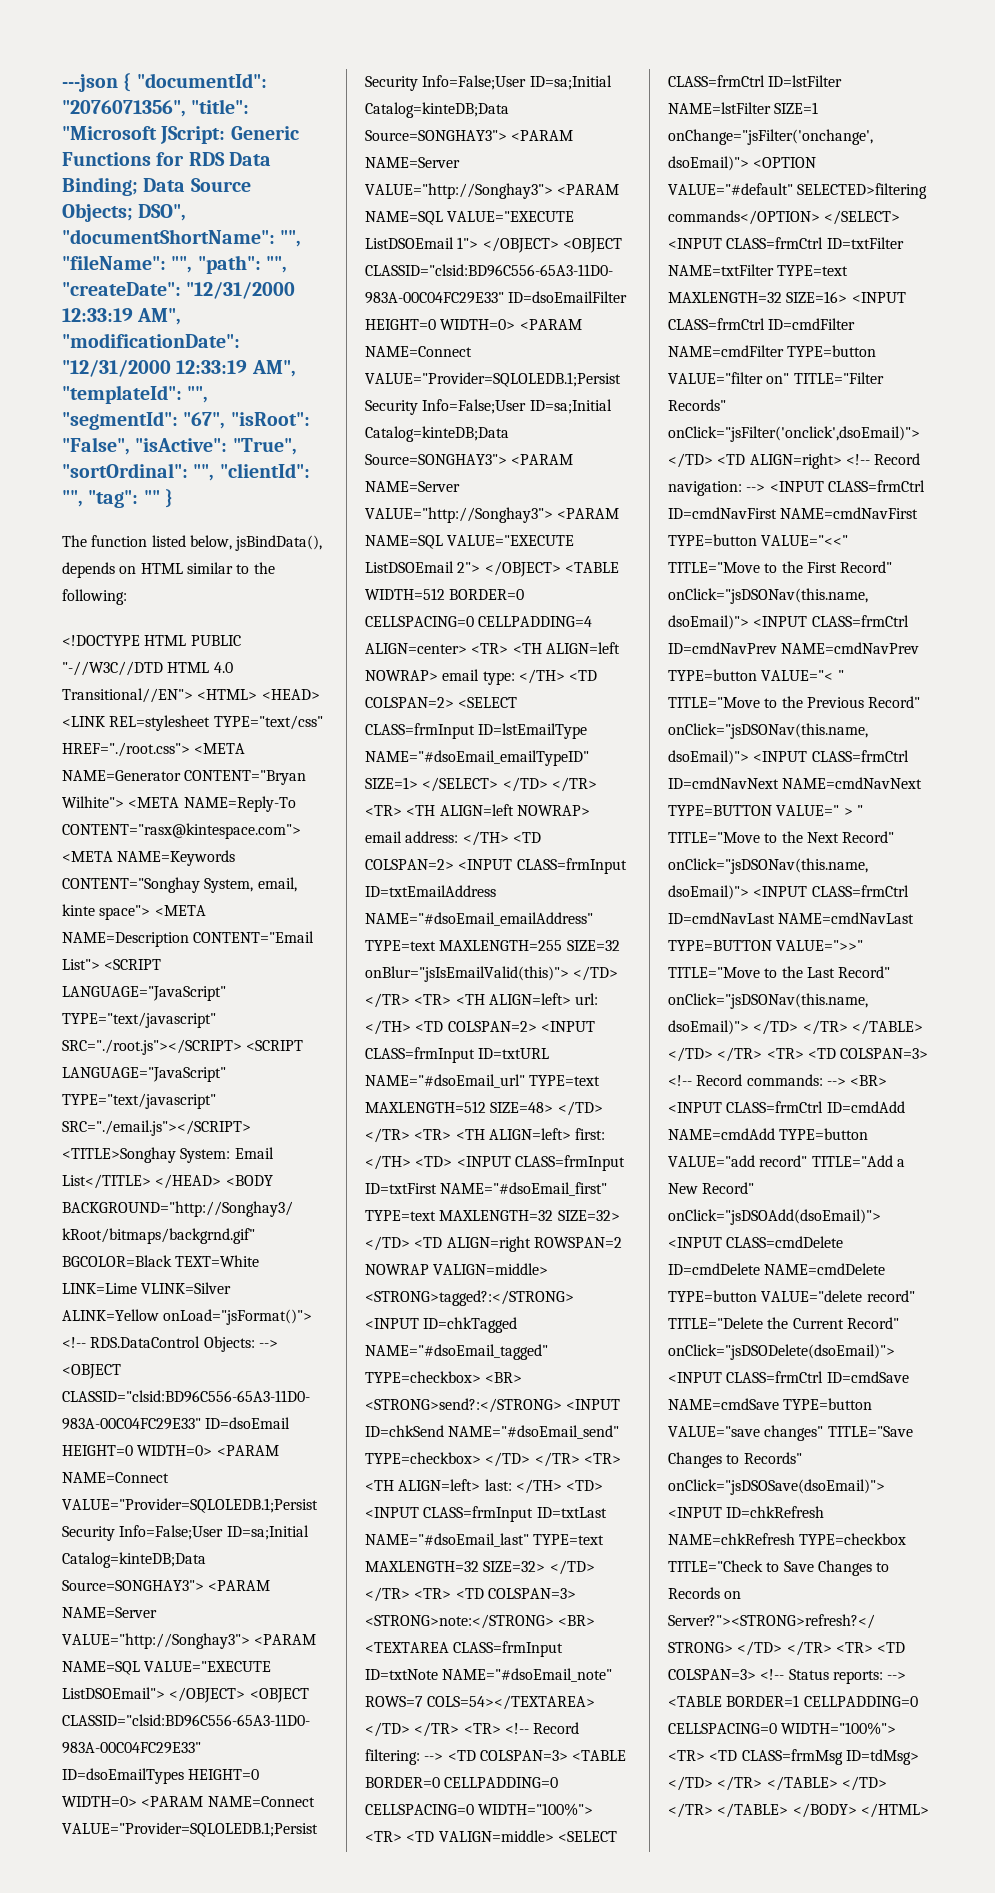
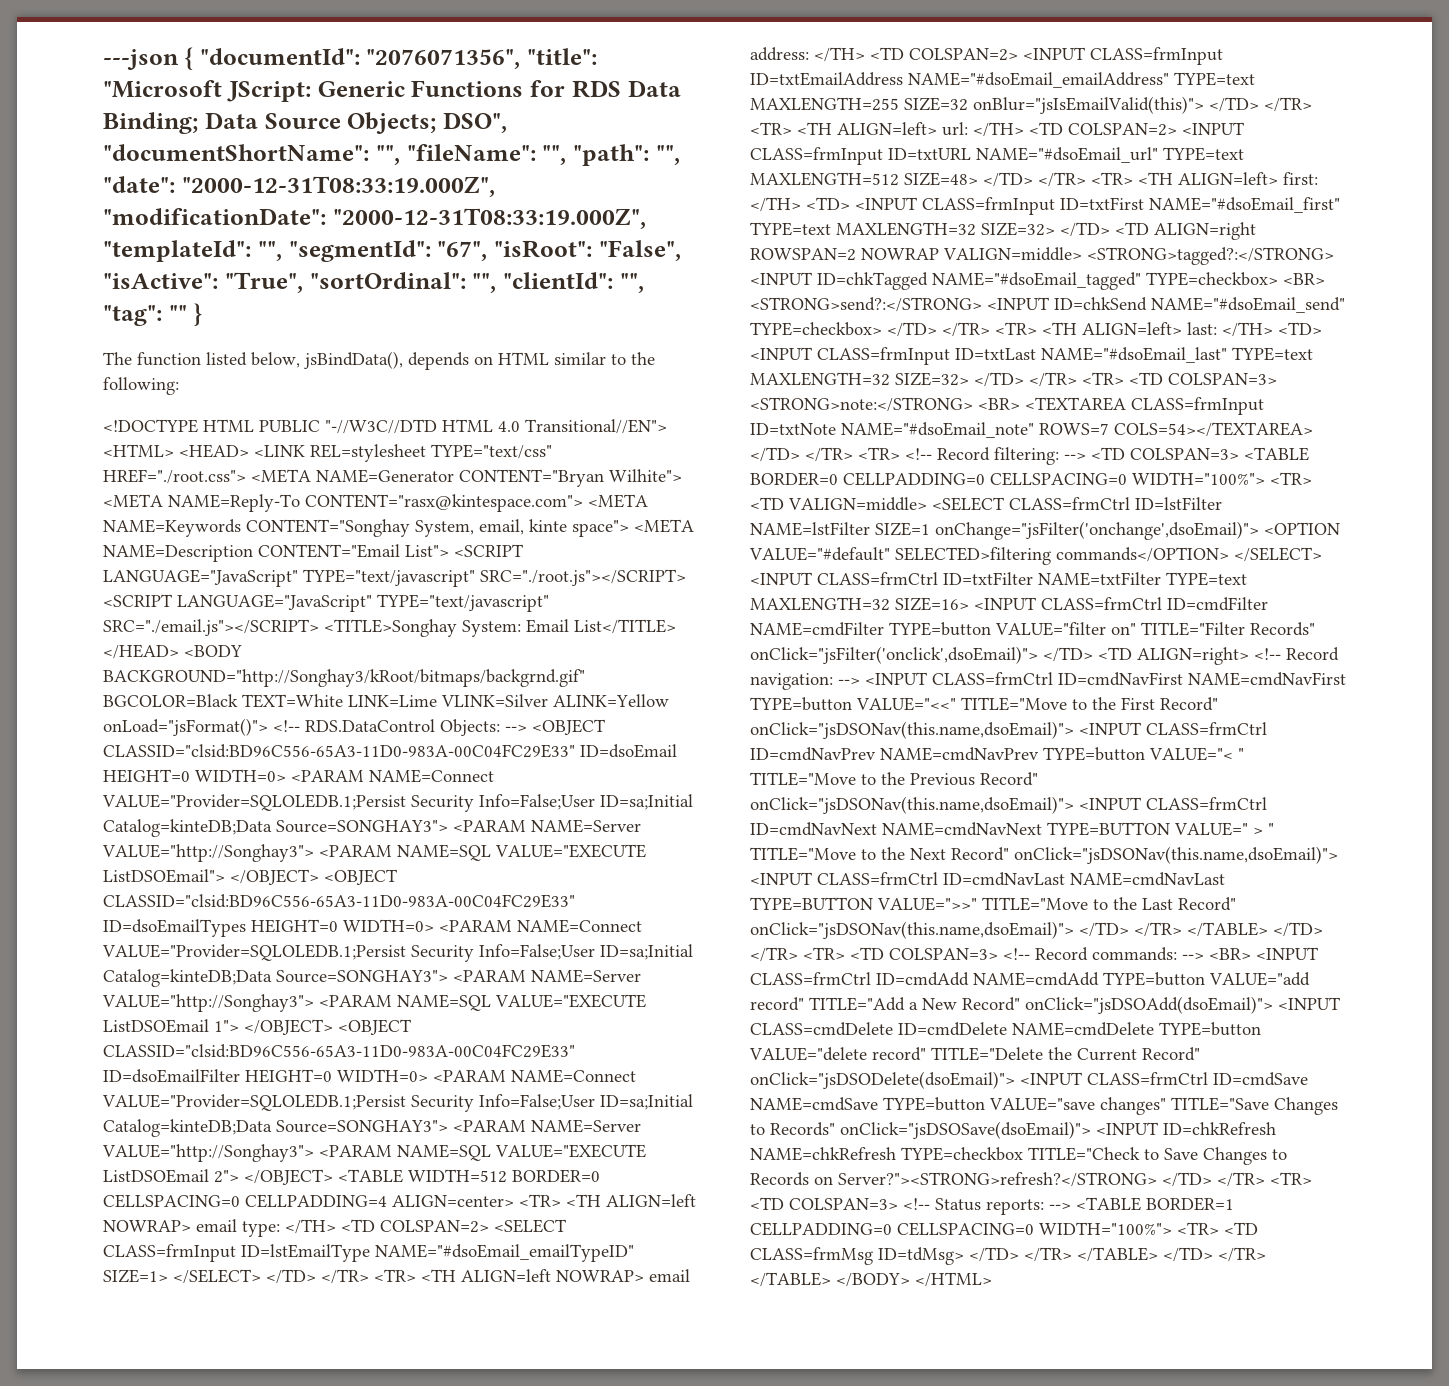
[62,282,296,299] [62,308,182,325] [62,333,240,348] [62,360,296,377] "createDate": "12/31/2000 12:33:19 AM", "modificationDate": "12/31/2000 12:33:19 AM", -> [103,176,495,197] [103,208,646,229] "date": "2000-12-31T08:33:19.000Z", "modificationDate": "2000-12-31T08:33:19.000Z",

